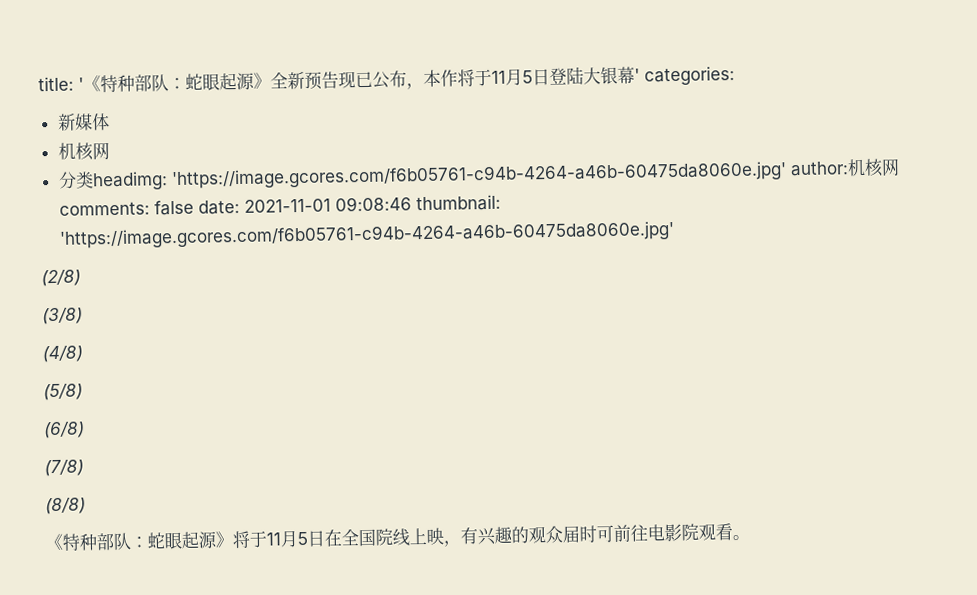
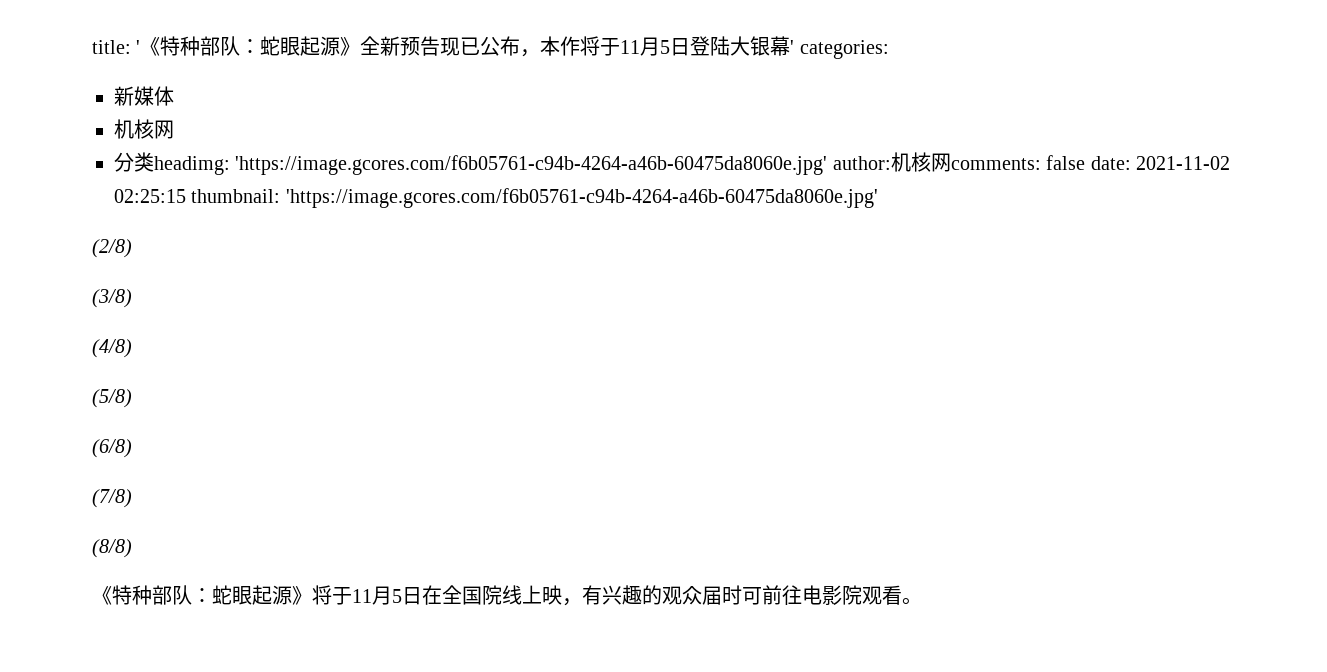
[243,196,412,213] 2021-11-01 09:08:46 -> [1136,156,1230,170] [114,189,186,203] 2021-11-02 02:25:15

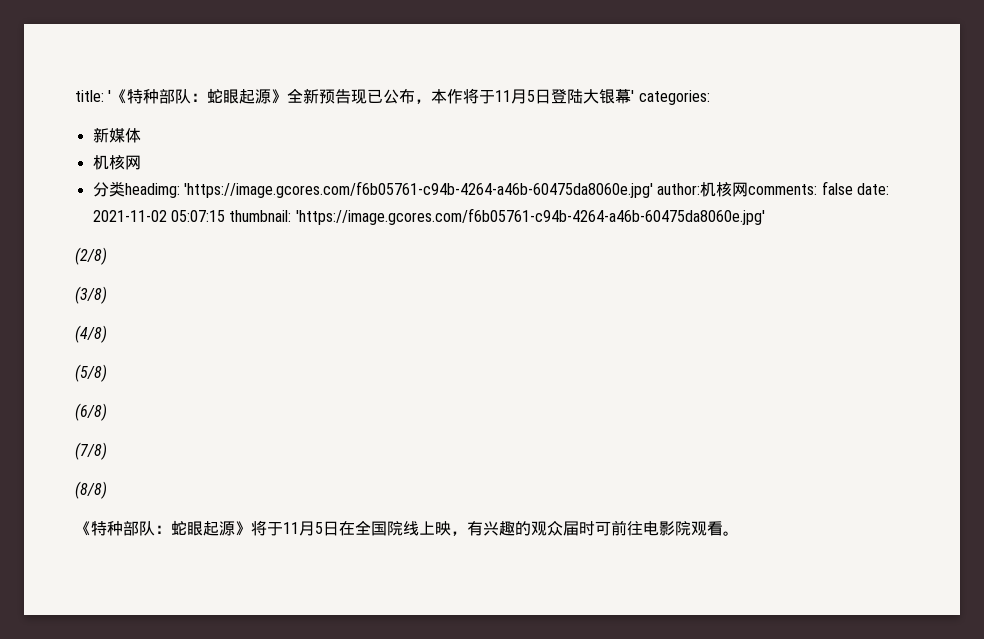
[114,189,186,203] 02:25:15 -> [170,210,225,222] 05:07:15

